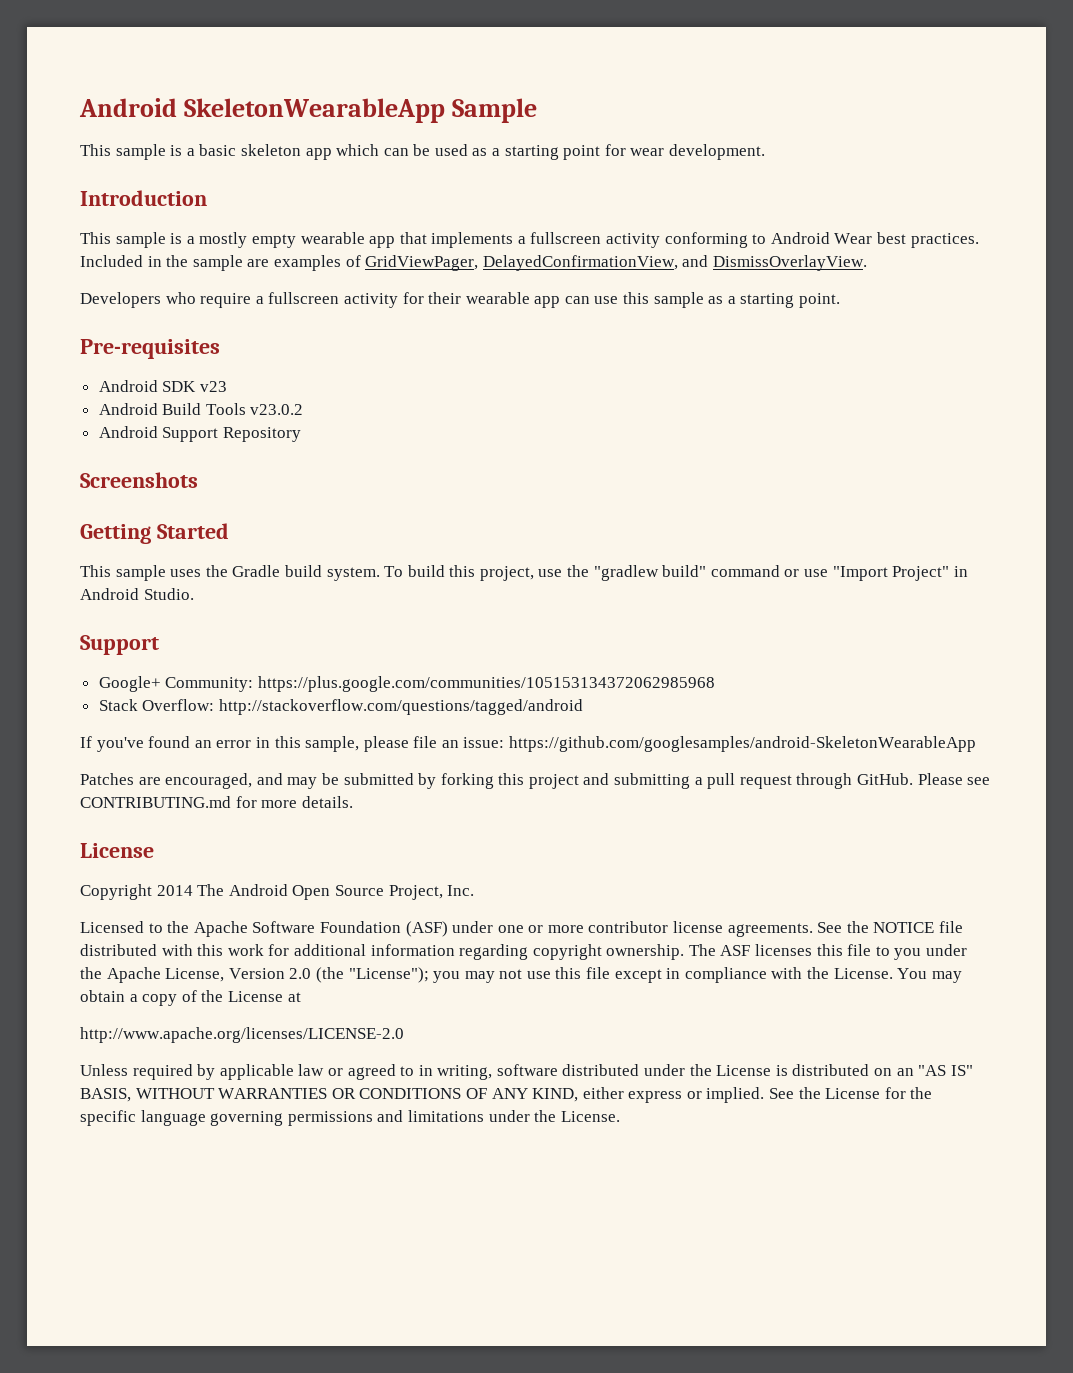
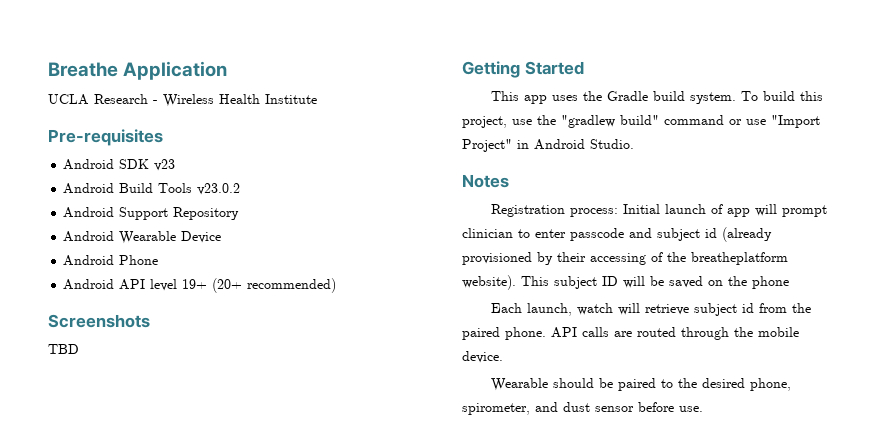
[79,98,537,123] [80,144,766,160] [80,190,207,206] [80,232,979,248] [80,255,867,271] [80,292,841,308] Android SkeletonWearableApp Sample // This sample is a basic skeleton app which can be used as a starting point for wear development. // Introduction // This sample is a mostly empty wearable app that implements a fullscreen activity conforming to Android Wear best practices. Included in the sample are examples of GridViewPager, DelayedConfirmationView, and DismissOverlayView. // Developers who require a fullscreen activity for their wearable app can use this sample as a starting point. -> [48,61,228,80] [48,94,317,107] Breathe Application // UCLA Research - Wireless Health Institute
(301, 434) none -> [63,231,222,244] [63,255,159,266] [63,278,337,293] // Android Wearable Device // Android Phone // Android API level 19+ (20+ recommended)
(198, 480) none -> [48,344,79,354] // TBD
[115,565,166,581] sample -> [524,95,548,104] app
[80,635,159,655] [98,676,715,692] [98,699,583,715] [80,736,977,752] [80,773,991,789] [80,796,353,808] [80,843,154,858] [80,884,475,900] [80,921,964,937] [80,944,968,960] [80,967,962,983] [80,990,301,1006] [80,1027,404,1043] [80,1064,973,1080] [80,1087,933,1103] [80,1110,620,1126] Support // Google+ Community: https://plus.google.com/communities/105153134372062985968 // Stack Overflow: http://stackoverflow.com/questions/tagged/android // If you've found an error in this sample, please file an issue: https://github.com/googlesamples/android-SkeletonWearableApp // Patches are encouraged, and may be submitted by forking this project and submitting a pull request through GitHub. Please see CONTRIBUTING.md for more details. // License // Copyright 2014 The Android Open Source Project, Inc. // Licensed to the Apache Software Foundation (ASF) under one or more contributor license agreements. See the NOTICE file distributed with this work for additional information regarding copyright ownership. The ASF licenses this file to you under the Apache License, Version 2.0 (the "License"); you may not use this file except in compliance with the License. You may obtain a copy of the License at // http://www.apache.org/licenses/LICENSE-2.0 // Unless required by applicable law or agreed to in writing, software distributed under the License is distributed on an "AS IS" BASIS, WITHOUT WARRANTIES OR CONDITIONS OF ANY KIND, either express or implied. See the License for the specific language governing permissions and limitations under the License. -> [462,174,509,188] [491,204,828,217] [462,227,772,242] [462,252,788,265] [462,275,789,290] [491,303,812,316] [462,327,799,340] [462,351,503,363] [491,378,792,391] [462,402,703,415] Notes // Registration process: Initial launch of app will prompt clinician to enter passcode and subject id (already provisioned by their accessing of the breatheplatform website). This subject ID will be saved on the phone // Each launch, watch will retrieve subject id from the paired phone. API calls are routed through the mobile device. // Wearable should be paired to the desired phone, spirometer, and dust sensor before use.

